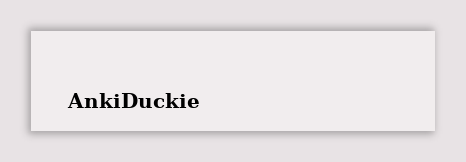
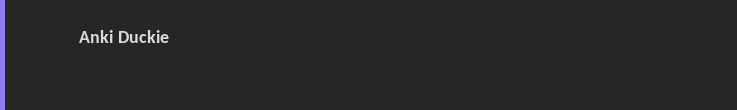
[67,93,200,108] AnkiDuckie -> [79,30,169,43] Anki Duckie

